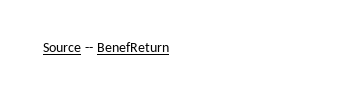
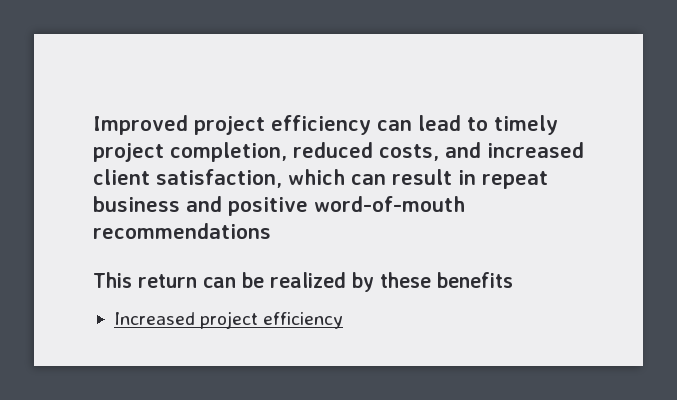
[43,42,169,52] Source -- BenefReturn -> [93,115,558,135] [93,142,584,162] [93,169,548,189] [93,196,465,216] [93,223,271,239] [93,272,513,292] [113,311,344,329] Improved project efficiency can lead to timely project completion, reduced costs, and increased client satisfaction, which can result in repeat business and positive word-of-mouth recommendations // This return can be realized by these benefits // Increased project efficiency

